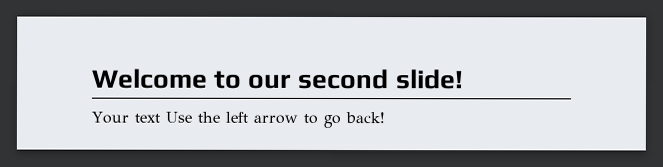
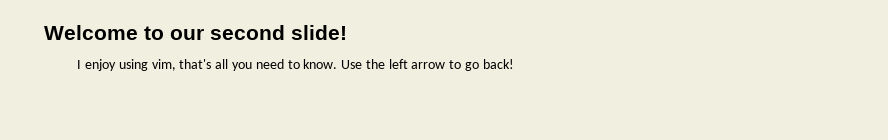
[91,111,160,124] Your text -> [77,59,338,71] I enjoy using vim, that's all you need to know.

